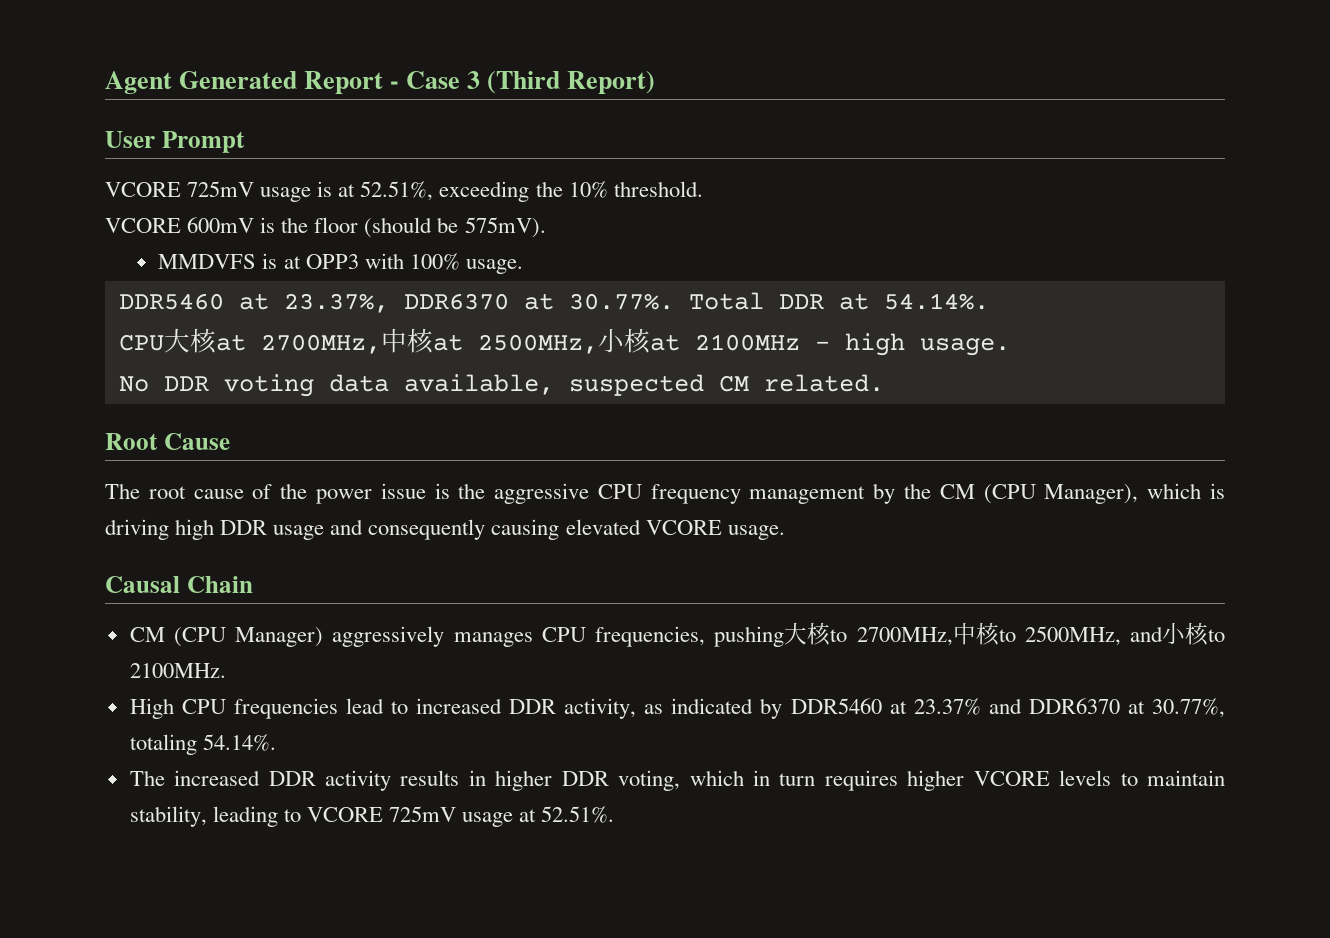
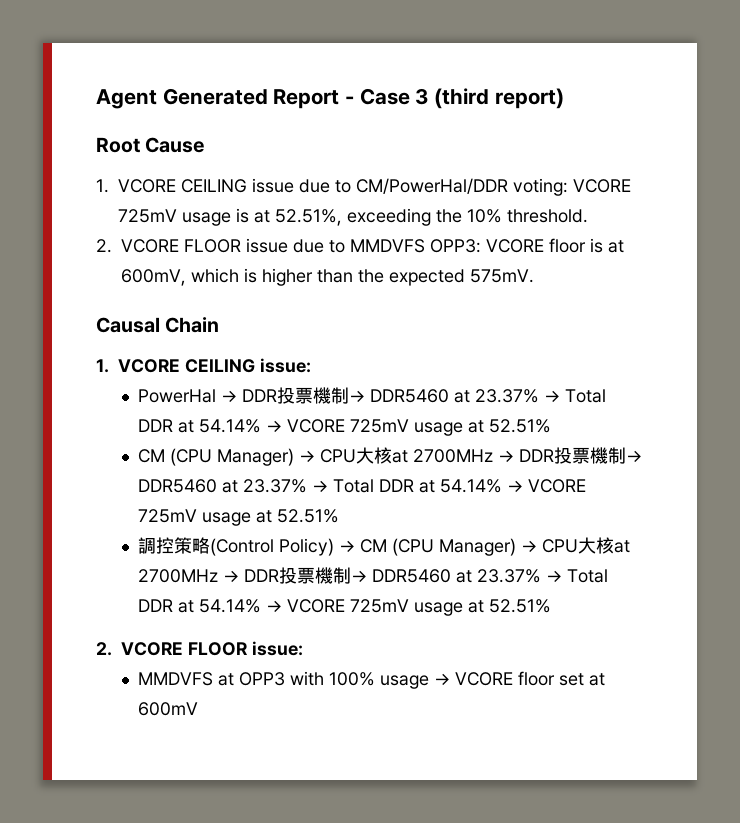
[487,71,656,94] [105,131,245,153] (Third Report) // User Prompt // -> [434,88,564,109] [96,137,205,153] [96,178,568,196] (third report) // Root Cause // 1. VCORE CEILING issue due to CM/PowerHal/DDR voting:
[105,217,546,238] [158,253,278,269] VCORE 600mV is the floor (should be 575mV). // MMDVFS is -> [96,238,624,253] [121,268,534,286] [96,317,220,333] [96,358,311,373] [137,387,606,404] [137,419,551,436] [137,447,642,466] [137,479,586,493] [137,509,339,526] [137,537,630,556] [137,567,608,584] [137,599,551,616] [96,641,303,656] [137,672,213,686] 2. VCORE FLOOR issue due to MMDVFS OPP3: VCORE floor is at 600mV, which is higher than the expected 575mV. // Causal Chain // 1. VCORE CEILING issue: // PowerHal → DDR投票機制→ DDR5460 at 23.37% → Total DDR at 54.14% → VCORE 725mV usage at 52.51% // CM (CPU Manager) → CPU大核at 2700MHz → DDR投票機制→ DDR5460 at 23.37% → Total DDR at 54.14% → VCORE 725mV usage at 52.51% // 調控策略(Control Policy) → CM (CPU Manager) → CPU大核at 2700MHz → DDR投票機制→ DDR5460 at 23.37% → Total DDR at 54.14% → VCORE 725mV usage at 52.51% // 2. VCORE FLOOR issue: // MMDVFS
[465,259,523,274] [118,292,989,313] [118,328,1010,356] [118,374,884,397] [105,433,230,450] [105,483,1225,504] [105,519,785,540] [105,576,253,593] [129,622,1225,647] [129,663,226,678] [129,698,1226,719] [129,734,276,755] [129,770,1225,791] [129,806,615,827] usage. // DDR5460 at 23.37%, DDR6370 at 30.77%. Total DDR at 54.14%. // CPU大核at 2700MHz,中核at 2500MHz,小核at 2100MHz - high usage. // No DDR voting data available, suspected CM related. // Root Cause // The root cause of the power issue is the aggressive CPU frequency management by the CM (CPU Manager), which is driving high DDR usage and consequently causing elevated VCORE usage. // Causal Chain // CM (CPU Manager) aggressively manages CPU frequencies, pushing大核to 2700MHz,中核to 2500MHz, and小核to 2100MHz. // High CPU frequencies lead to increased DDR activity, as indicated by DDR5460 at 23.37% and DDR6370 at 30.77%, totaling 54.14%. // The increased DDR activity results in higher DDR voting, which in turn requires higher VCORE levels to maintain stability, leading to VCORE 725mV usage at 52.51%. -> [379,671,605,689] [137,702,198,716] usage → VCORE floor set at 600mV

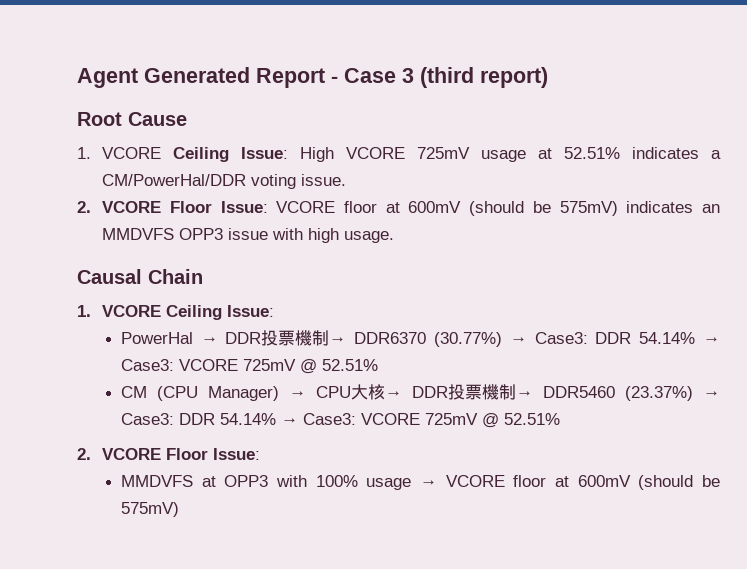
[181,178,631,196] [118,208,588,226] [96,238,624,253] [121,268,534,286] CEILING issue due to CM/PowerHal/DDR voting: VCORE 725mV usage is at 52.51%, exceeding the 10% threshold. // 2. VCORE FLOOR issue due to MMDVFS OPP3: VCORE floor is at 600mV, which is higher than the expected 575mV. -> [173,147,721,162] [102,174,347,189] [77,201,720,216] [102,228,395,243] Ceiling Issue: High VCORE 725mV usage at 52.51% indicates a CM/PowerHal/DDR voting issue. // 2. VCORE Floor Issue: VCORE floor at 600mV (should be 575mV) indicates an MMDVFS OPP3 issue with high usage.
[185,358,311,373] CEILING issue: -> [166,305,275,320] Ceiling Issue:
[369,389,606,403] [137,419,484,436] DDR5460 at 23.37% → Total DDR at 54.14% → VCORE 725mV usage at -> [354,332,721,347] [120,359,317,374] DDR6370 (30.77%) → Case3: DDR 54.14% → Case3: VCORE 725mV @
[391,447,642,464] [137,479,586,493] [137,509,339,526] [137,537,630,556] [137,567,608,584] [137,599,484,616] at 2700MHz → DDR投票機制→ DDR5460 at 23.37% → Total DDR at 54.14% → VCORE 725mV usage at 52.51% // 調控策略(Control Policy) → CM (CPU Manager) → CPU大核at 2700MHz → DDR投票機制→ DDR5460 at 23.37% → Total DDR at 54.14% → VCORE 725mV usage at -> [384,384,721,401] [120,413,499,428] → DDR投票機制→ DDR5460 (23.37%) → Case3: DDR 54.14% → Case3: VCORE 725mV @
[188,641,303,656] FLOOR issue: -> [166,448,261,460] Floor Issue:
[558,673,605,686] [137,702,198,716] set at 600mV -> [554,475,720,490] [120,502,179,517] at 600mV (should be 575mV)

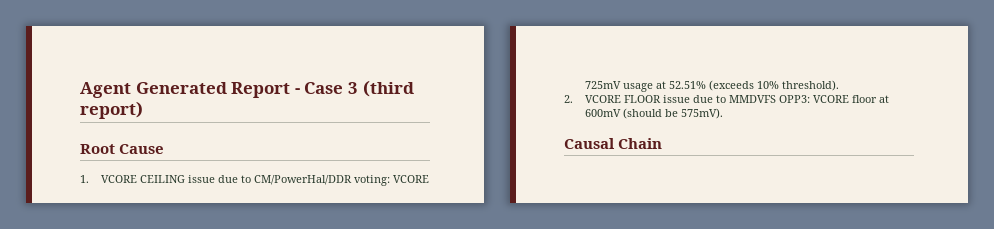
[173,147,335,162] Ceiling Issue: High -> [139,175,390,186] CEILING issue due to CM/PowerHal/DDR voting:
[632,147,721,159] [102,174,347,189] [77,201,720,216] [102,228,395,243] [77,269,203,284] [77,305,275,320] [120,330,721,347] [120,359,378,374] [120,384,721,401] [120,413,560,428] [77,448,261,460] [120,475,720,490] [120,502,179,517] indicates a CM/PowerHal/DDR voting issue. // 2. VCORE Floor Issue: VCORE floor at 600mV (should be 575mV) indicates an MMDVFS OPP3 issue with high usage. // Causal Chain // 1. VCORE Ceiling Issue: // PowerHal → DDR投票機制→ DDR6370 (30.77%) → Case3: DDR 54.14% → Case3: VCORE 725mV @ 52.51% // CM (CPU Manager) → CPU大核→ DDR投票機制→ DDR5460 (23.37%) → Case3: DDR 54.14% → Case3: VCORE 725mV @ 52.51% // 2. VCORE Floor Issue: // MMDVFS at OPP3 with 100% usage → VCORE floor at 600mV (should be 575mV) -> [708,80,839,91] [564,95,889,103] [584,108,723,119] [564,138,663,149] (exceeds 10% threshold). // 2. VCORE FLOOR issue due to MMDVFS OPP3: VCORE floor at 600mV (should be 575mV). // Causal Chain

